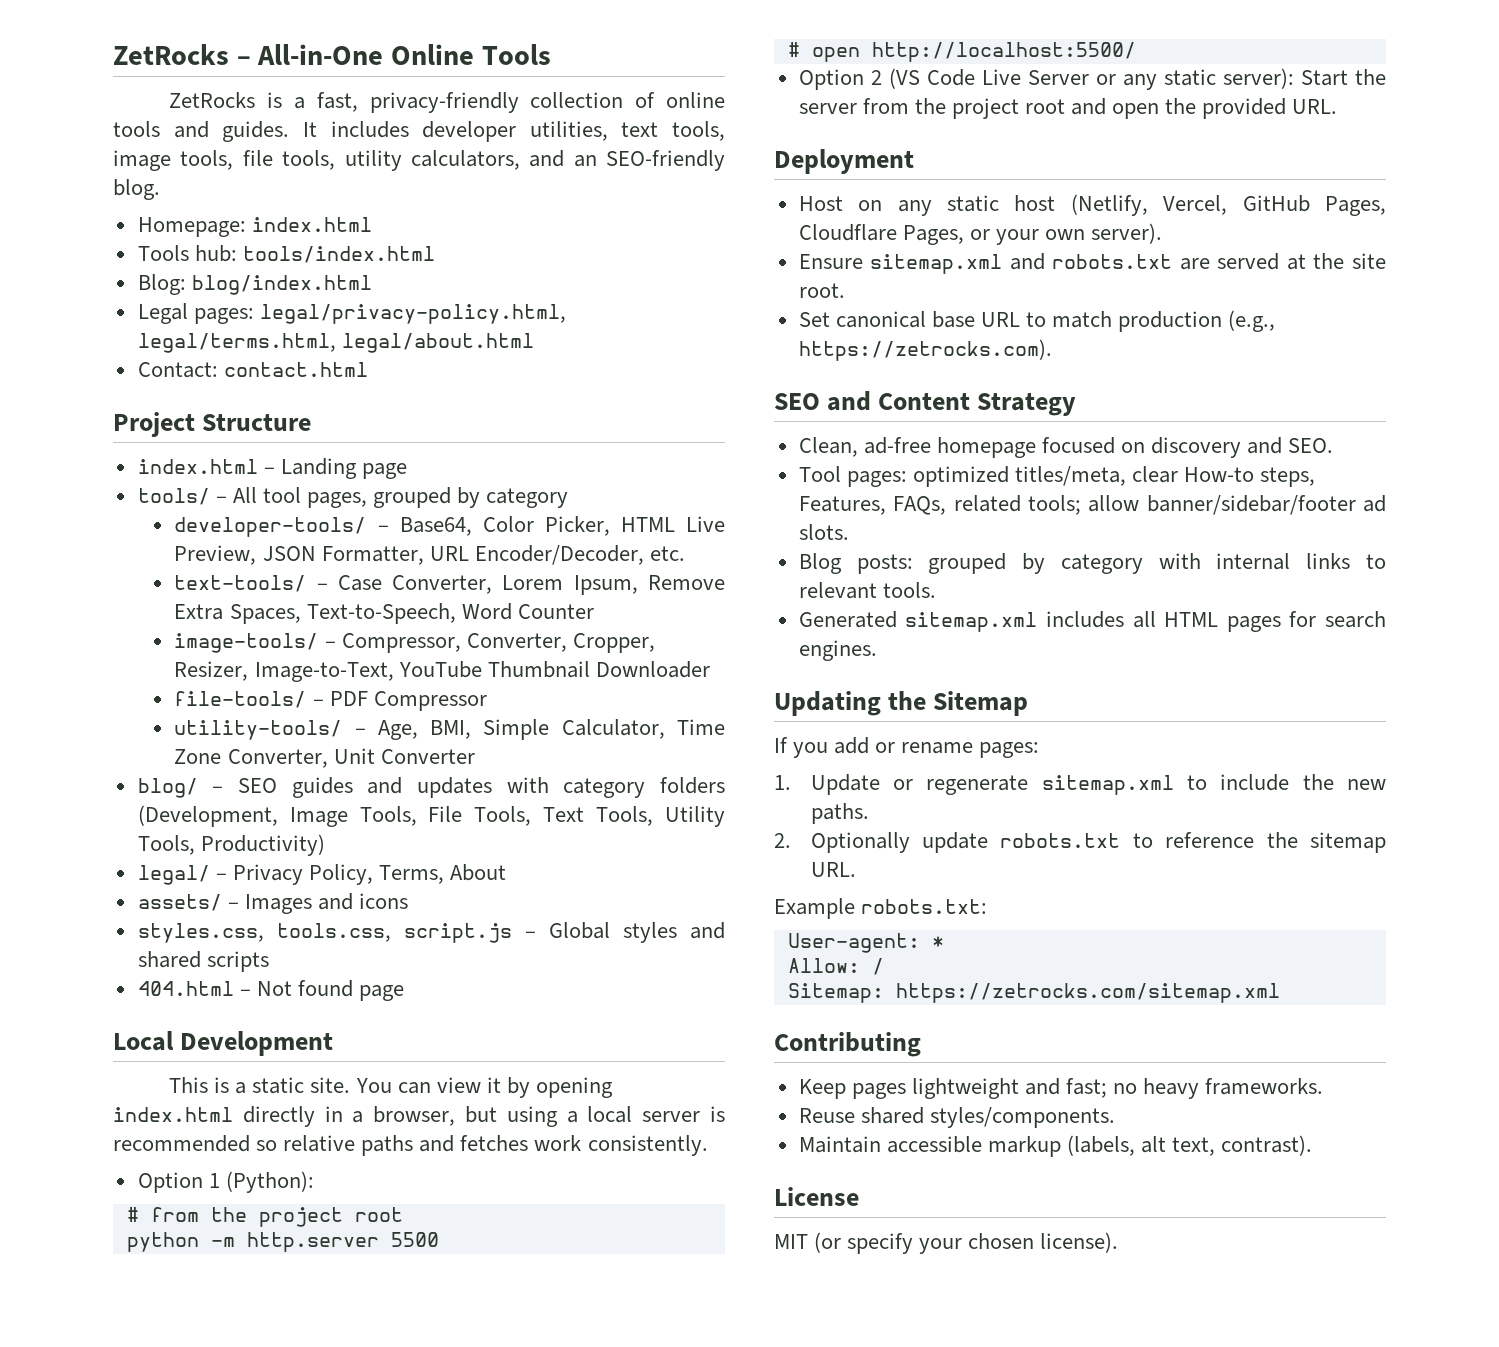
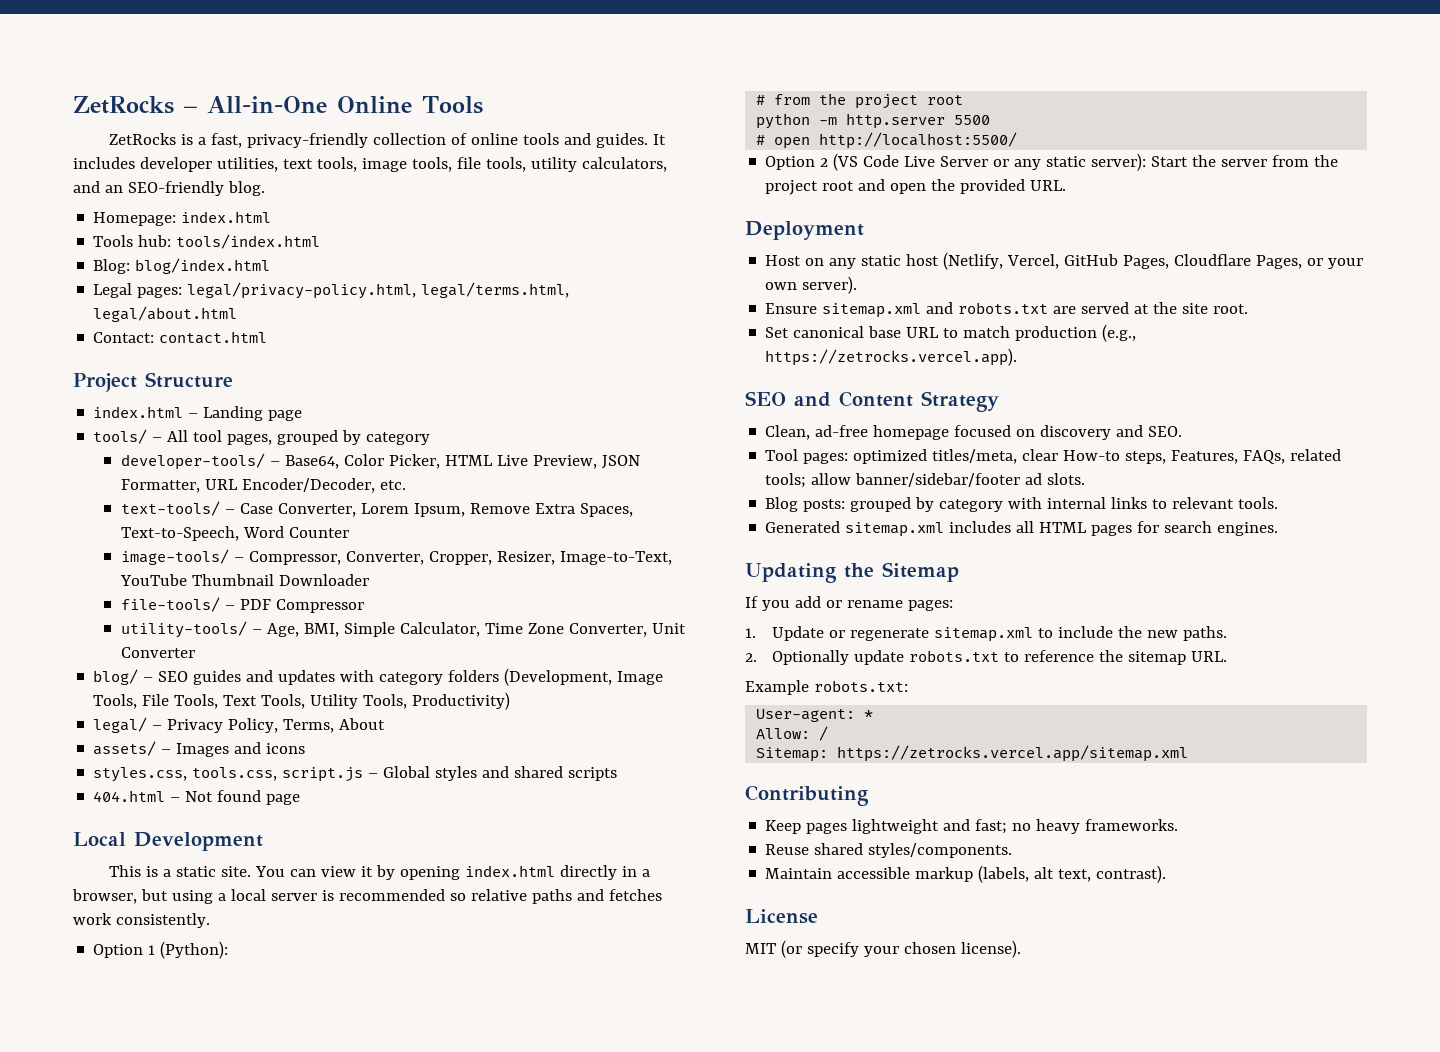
[798,339,1052,361] https://zetrocks.com). -> [765,348,1018,366] https://zetrocks.vercel.app).
[895,983,1280,1003] https://zetrocks.com/sitemap.xml -> [837,745,1189,762] https://zetrocks.vercel.app/sitemap.xml

